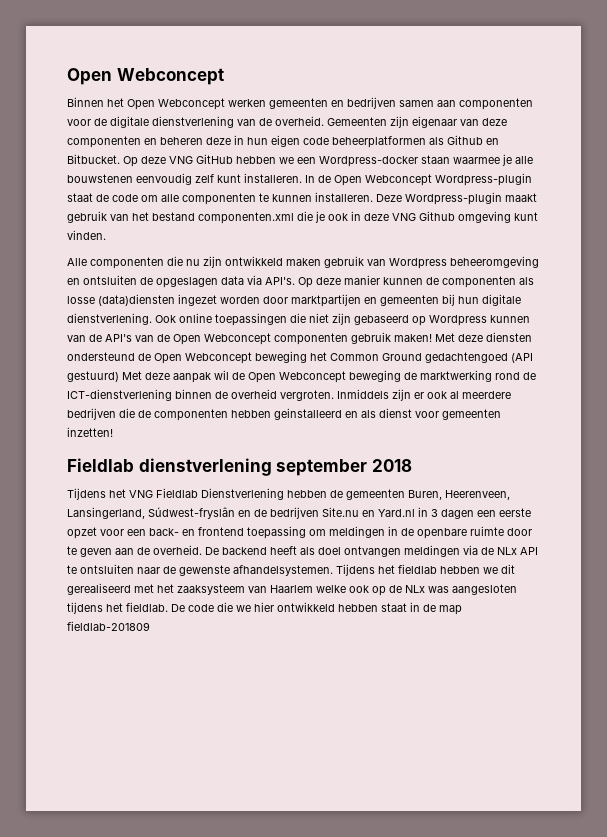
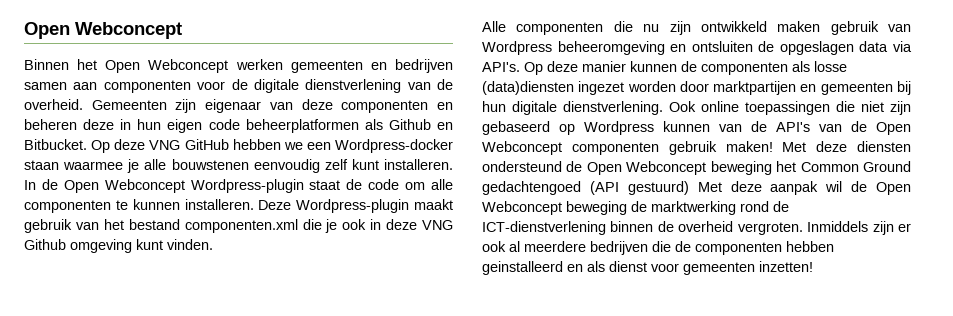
[67,458,412,476] [67,488,510,500] [67,507,531,519] [67,526,532,539] [67,545,538,557] [67,564,515,576] [67,583,517,596] [67,602,462,615] [67,621,150,631] // Fieldlab dienstverlening september 2018 // Tijdens het VNG Fieldlab Dienstverlening hebben de gemeenten Buren, Heerenveen, Lansingerland, Súdwest-fryslân en de bedrijven Site.nu en Yard.nl in 3 dagen een eerste opzet voor een back- en frontend toepassing om meldingen in de openbare ruimte door te geven aan de overheid. De backend heeft als doel ontvangen meldingen via de NLx API te ontsluiten naar de gewenste afhandelsystemen. Tijdens het fieldlab hebben we dit gerealiseerd met het zaaksysteem van Haarlem welke ook op de NLx was aangesloten tijdens het fieldlab. De code die we hier ontwikkeld hebben staat in de map fieldlab-201809 -> (813, 266) none

